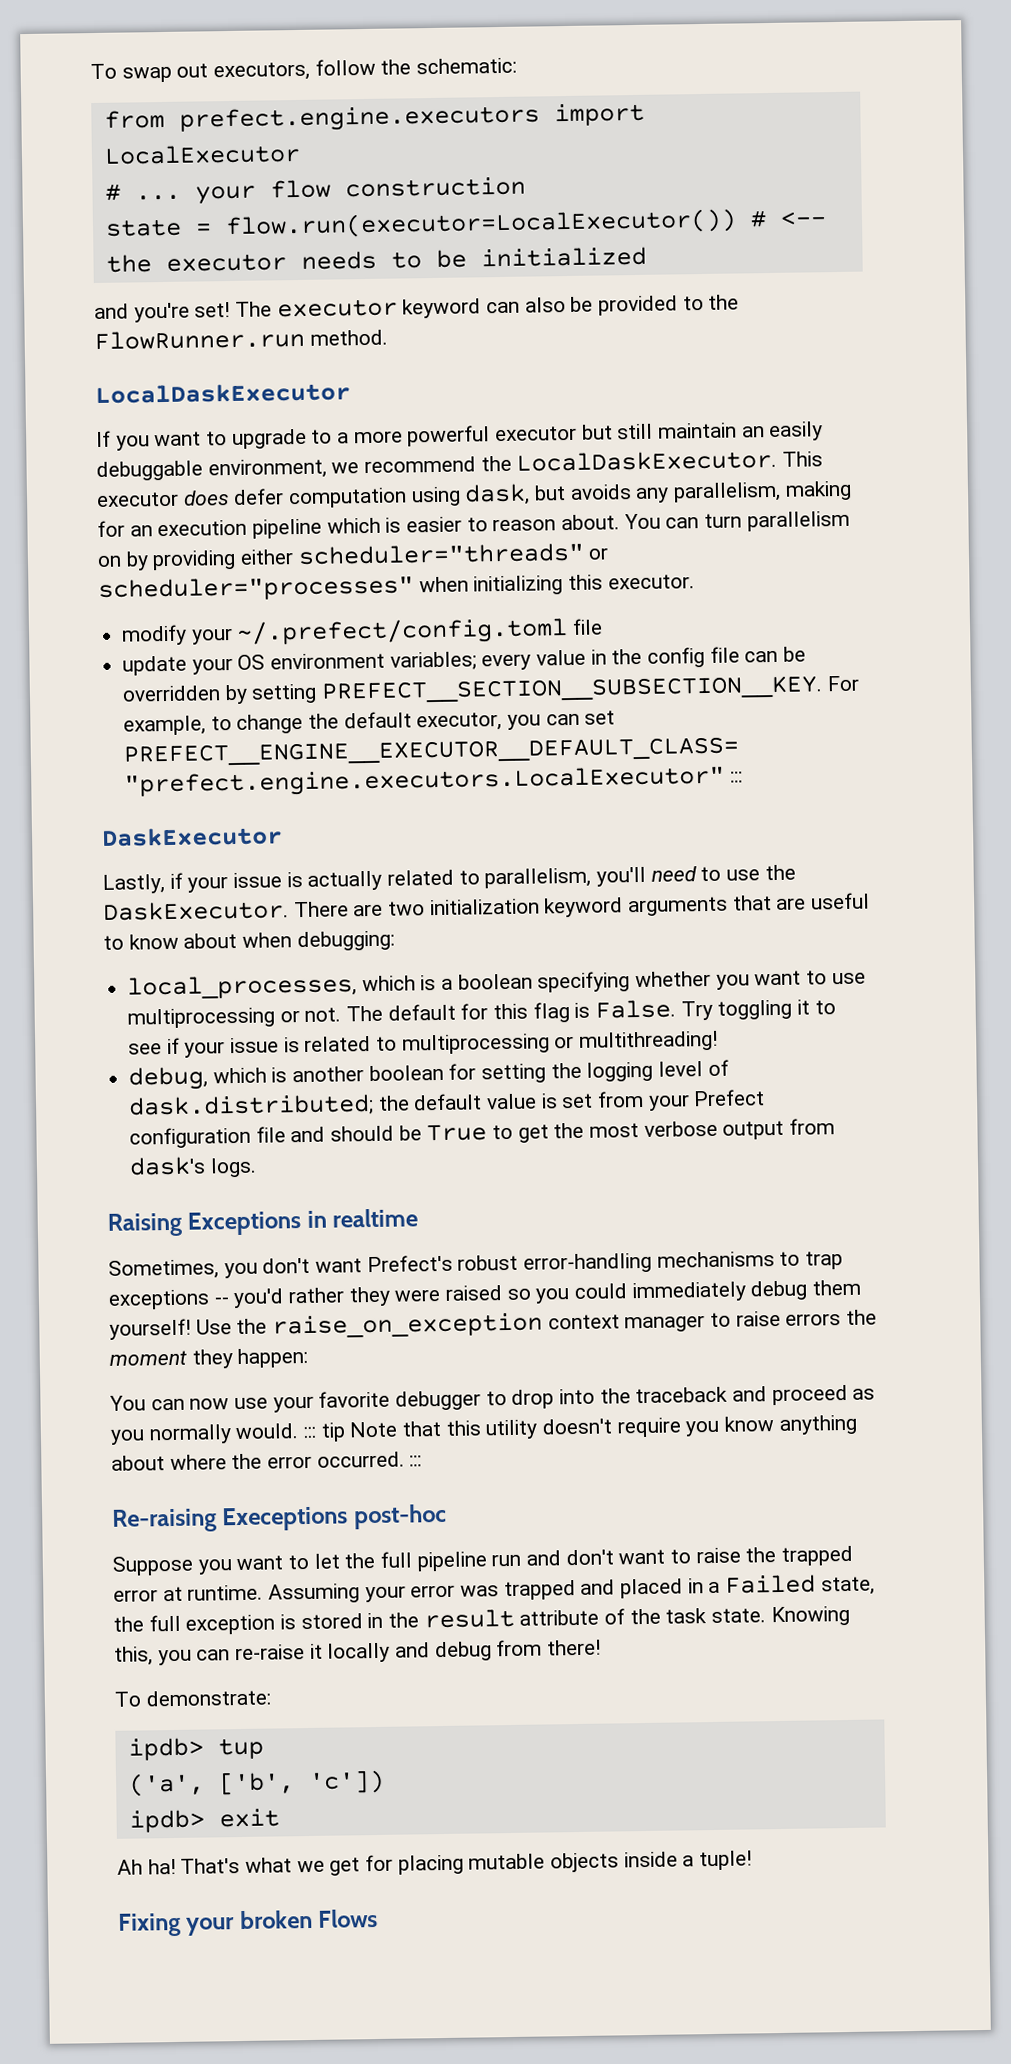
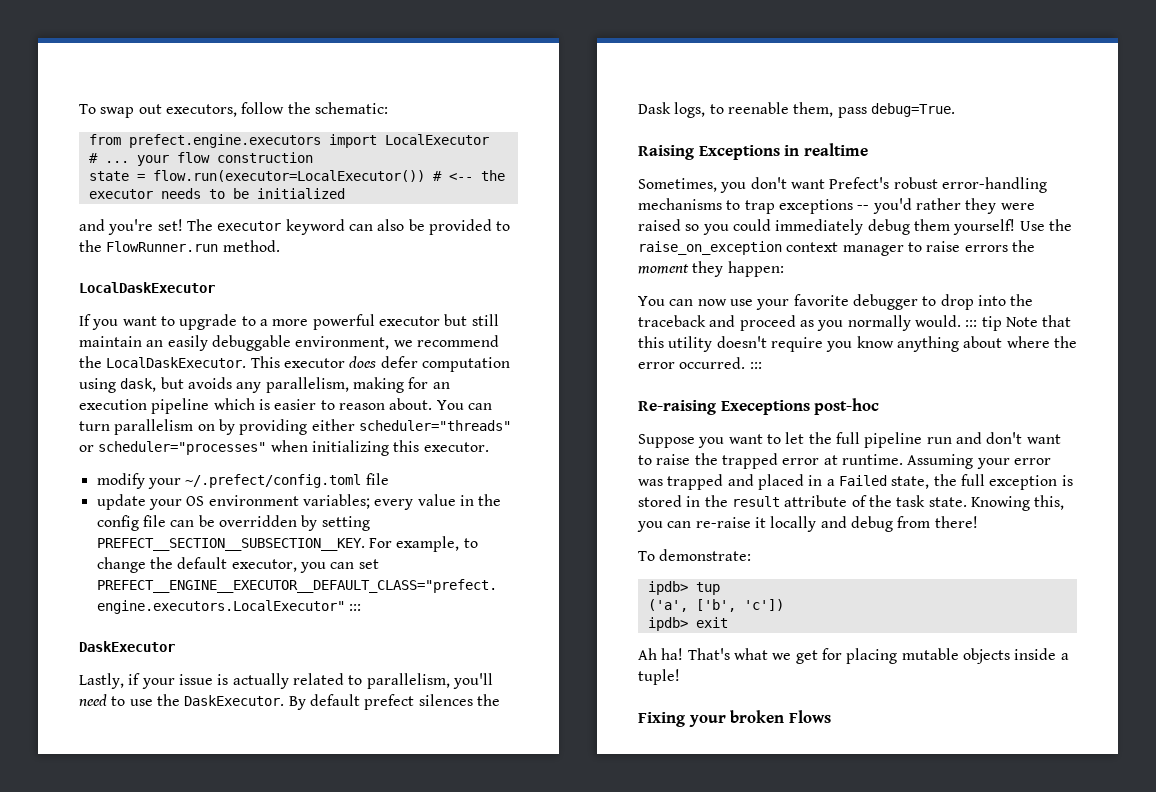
[293,892,871,918] [103,930,395,952] [127,970,866,1000] [127,999,836,1029] [128,1030,719,1058] [128,1059,729,1091] [128,1089,766,1118] [129,1118,836,1149] [129,1156,257,1178] There are two initialization keyword arguments that are useful to know about when debugging: // local_processes, which is a boolean specifying whether you want to use multiprocessing or not. The default for this flag is False. Try toggling it to see if your issue is related to multiprocessing or multithreading! // debug, which is another boolean for setting the logging level of dask.distributed; the default value is set from your Prefect configuration file and should be True to get the most verbose output from dask's logs. -> [288,694,500,710] [638,102,955,118] By default prefect silences the Dask logs, to reenable them, pass debug=True.

